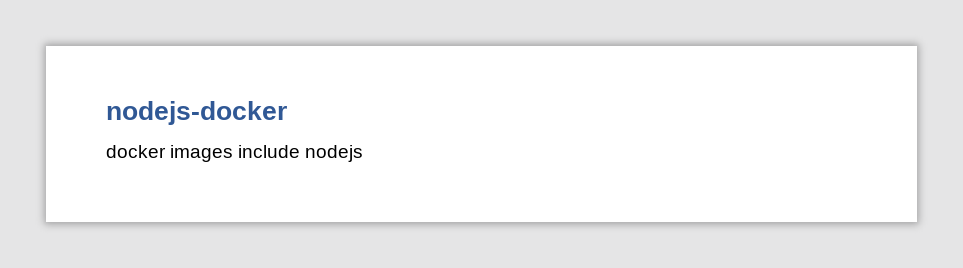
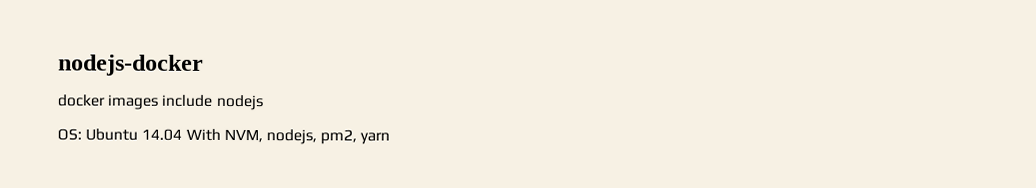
(364, 153) none -> [57,128,391,145] // OS: Ubuntu 14.04 With NVM, nodejs, pm2, yarn

